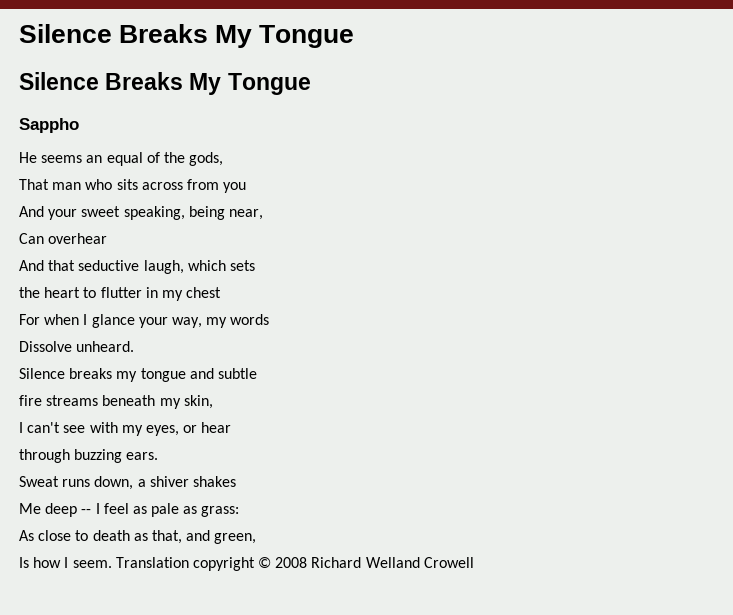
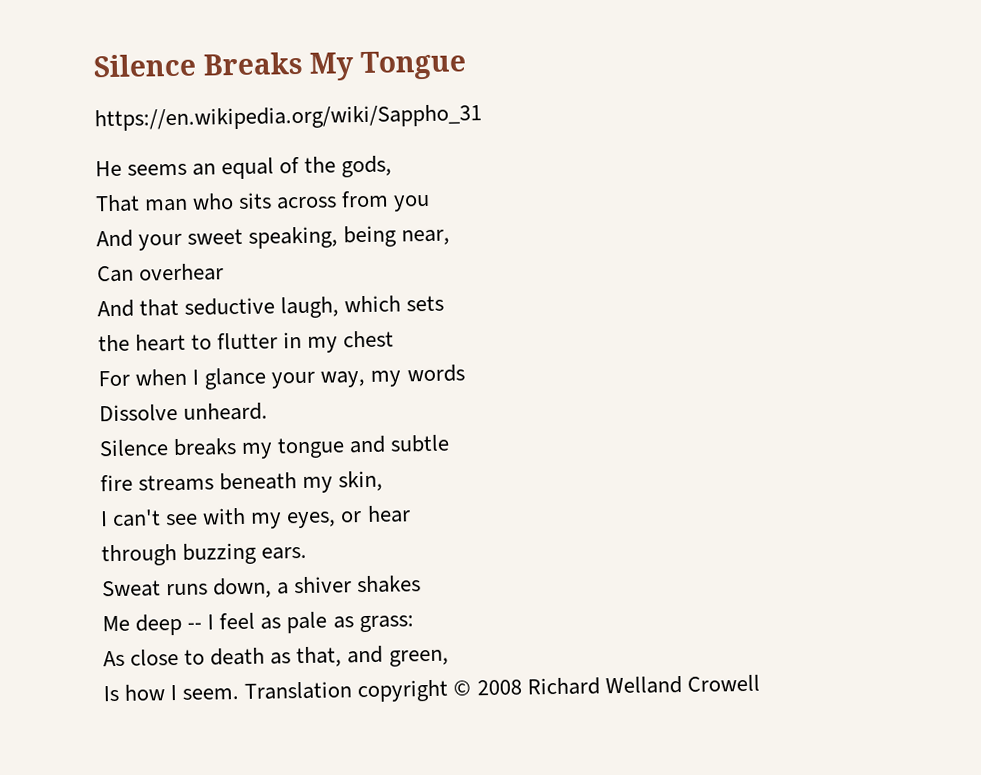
[19,24,355,48] [19,72,311,95] [19,118,79,133] Silence Breaks My Tongue // Silence Breaks My Tongue // Sappho -> [93,50,467,81] [94,104,482,132] Silence Breaks My Tongue // https://en.wikipedia.org/wiki/Sappho_31

